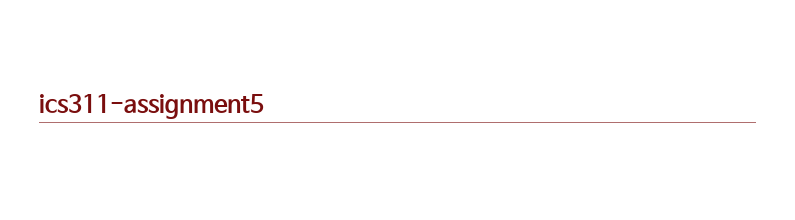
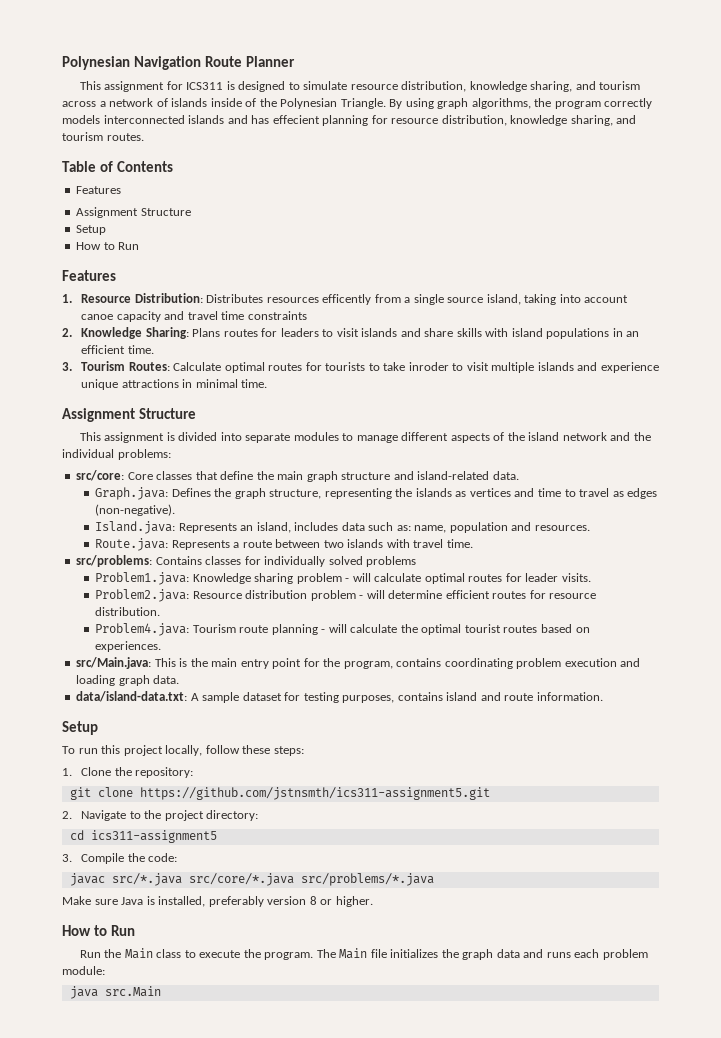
[39,94,264,119] ics311-assignment5 -> [62,56,296,70] [79,81,641,92] [62,98,653,109] [62,115,637,126] [62,132,144,141] [62,161,173,172] [76,186,122,194] [76,207,191,218] [76,225,107,235] [76,242,140,250] [62,270,116,281] [62,293,629,305] [81,311,307,322] [62,327,640,339] [81,345,154,354] [62,361,659,373] [81,379,268,390] [62,408,196,422] [79,432,651,443] [62,449,171,460] [76,470,519,482] [95,487,658,500] [95,504,176,516] [95,521,590,534] [95,538,473,551] [76,555,417,567] [95,572,591,585] [95,589,597,602] [95,607,161,616] [95,623,590,636] [95,641,162,652] [76,657,641,669] [76,675,180,686] [76,691,603,703] [62,721,98,735] [62,745,304,756] [62,767,194,778] [69,787,490,800] [62,810,259,821] [69,830,217,843] [62,853,178,864] [69,873,434,886] [62,896,373,907] [62,925,135,936] [79,948,648,960] [62,966,105,975] [69,986,161,999] Polynesian Navigation Route Planner // This assignment for ICS311 is designed to simulate resource distribution, knowledge sharing, and tourism across a network of islands inside of the Polynesian Triangle. By using graph algorithms, the program correctly models interconnected islands and has effecient planning for resource distribution, knowledge sharing, and tourism routes. // Table of Contents // Features // Assignment Structure // Setup // How to Run // Features // 1. Resource Distribution: Distributes resources efficently from a single source island, taking into account canoe capacity and travel time constraints // 2. Knowledge Sharing: Plans routes for leaders to visit islands and share skills with island populations in an efficient time. // 3. Tourism Routes: Calculate optimal routes for tourists to take inroder to visit multiple islands and experience unique attractions in minimal time. // Assignment Structure // This assignment is divided into separate modules to manage different aspects of the island network and the individual problems: // src/core: Core classes that define the main graph structure and island-related data. // Graph.java: Defines the graph structure, representing the islands as vertices and time to travel as edges (non-negative). // Island.java: Represents an island, includes data such as: name, population and resources. // Route.java: Represents a route between two islands with travel time. // src/problems: Contains classes for individually solved problems // Problem1.java: Knowledge sharing problem - will calculate optimal routes for leader visits. // Problem2.java: Resource distribution problem - will determine efficient routes for resource distribution. // Problem4.java: Tourism route planning - will calculate the optimal tourist routes based on experiences. // src/Main.java: This is the main entry point for the program, contains coordinating problem execution and loading graph data. // data/island-data.txt: A sample dataset for testing purposes, contains island and route information. // Setup // To run this project locally, follow these steps: // 1. Clone the repository: // git clone https://github.com/jstnsmth/ics311-assignment5.git // 2. Navigate to the project directory: // cd ics311-assignment5 // 3. Compile the code: // javac src/*.java src/core/*.java src/problems/*.java // Make sure Java is installed, preferably version 8 or higher. // How to Run // Run the Main class to execute the program. The Main file initializes the graph data and runs each problem module: // java src.Main

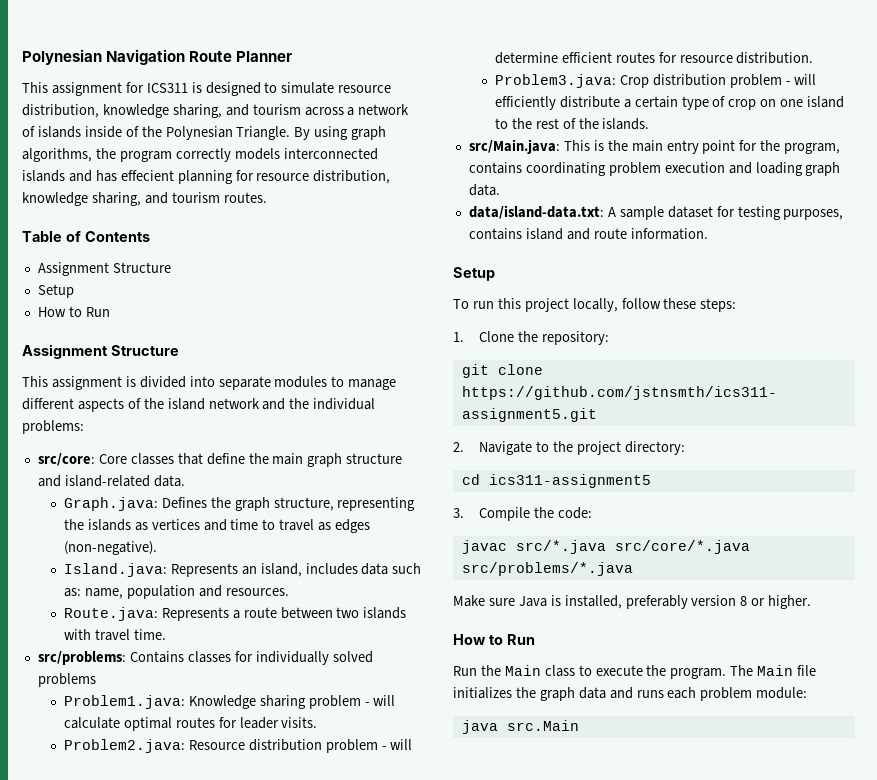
[76,186,122,194] // Features -> (150, 236) none
[62,270,116,281] [62,293,629,305] [81,311,307,322] [62,327,640,339] [81,345,154,354] [62,361,659,373] [81,379,268,390] // Features // 1. Resource Distribution: Distributes resources efficently from a single source island, taking into account canoe capacity and travel time constraints // 2. Knowledge Sharing: Plans routes for leaders to visit islands and share skills with island populations in an efficient time. // 3. Tourism Routes: Calculate optimal routes for tourists to take inroder to visit multiple islands and experience unique attractions in minimal time. -> (110, 312) none
[95,623,590,636] [95,641,162,652] Problem4.java: Tourism route planning - will calculate the optimal tourist routes based on experiences. -> [494,74,817,88] [494,96,845,110] [494,118,650,130] Problem3.java: Crop distribution problem - will efficiently distribute a certain type of crop on one island to the rest of the islands.

